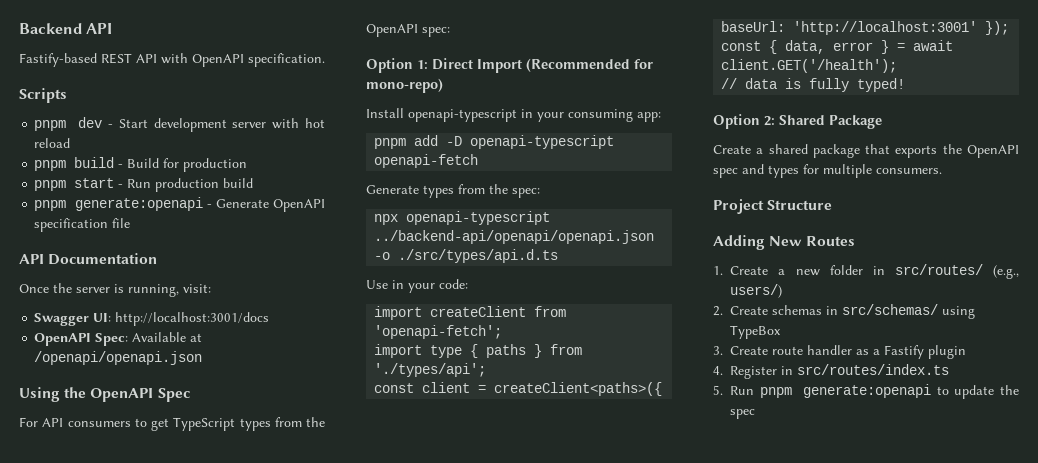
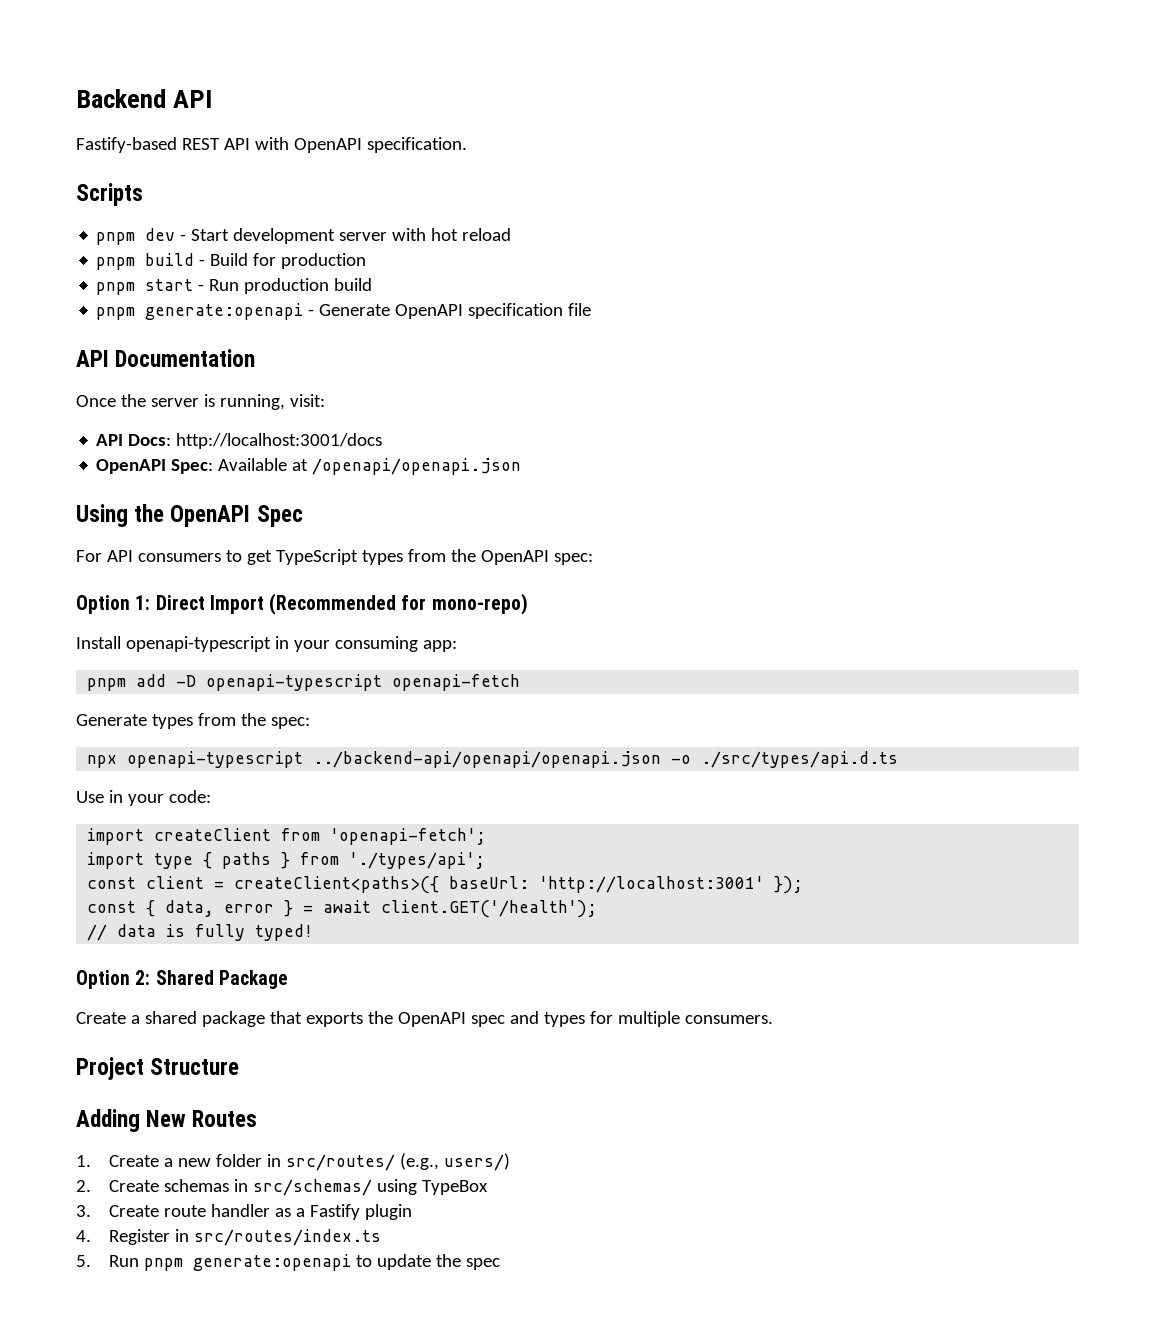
[34,313,112,326] Swagger UI: -> [96,434,172,446] API Docs:

